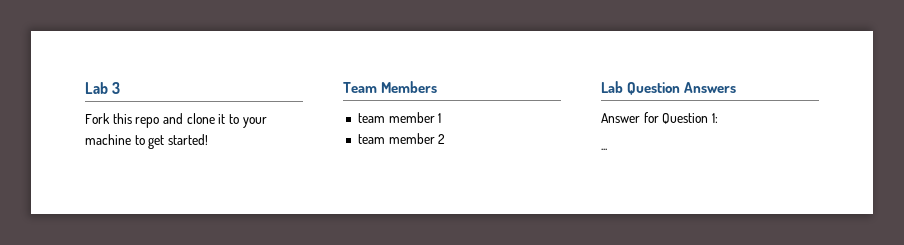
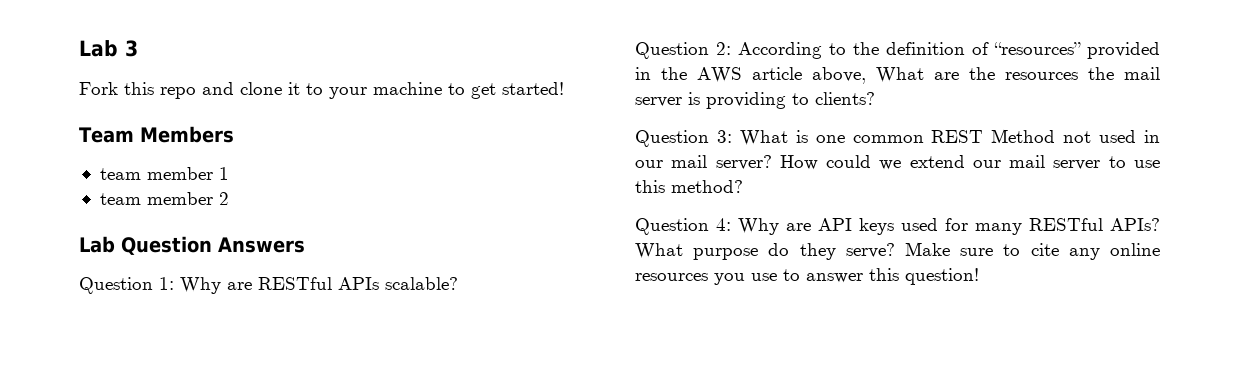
[601,112,659,123] Answer for -> (305, 245) none
[601,148,607,150] // ... -> [180,277,458,294] [635,42,1160,59] [635,67,1160,84] [635,92,875,109] [635,129,1160,147] [635,155,1160,170] [635,180,743,193] [635,218,1160,235] [635,242,1160,260] [635,268,979,285] Why are RESTful APIs scalable? // Question 2: According to the definition of “resources” provided in the AWS article above, What are the resources the mail server is providing to clients? // Question 3: What is one common REST Method not used in our mail server? How could we extend our mail server to use this method? // Question 4: Why are API keys used for many RESTful APIs? What purpose do they serve? Make sure to cite any online resources you use to answer this question!

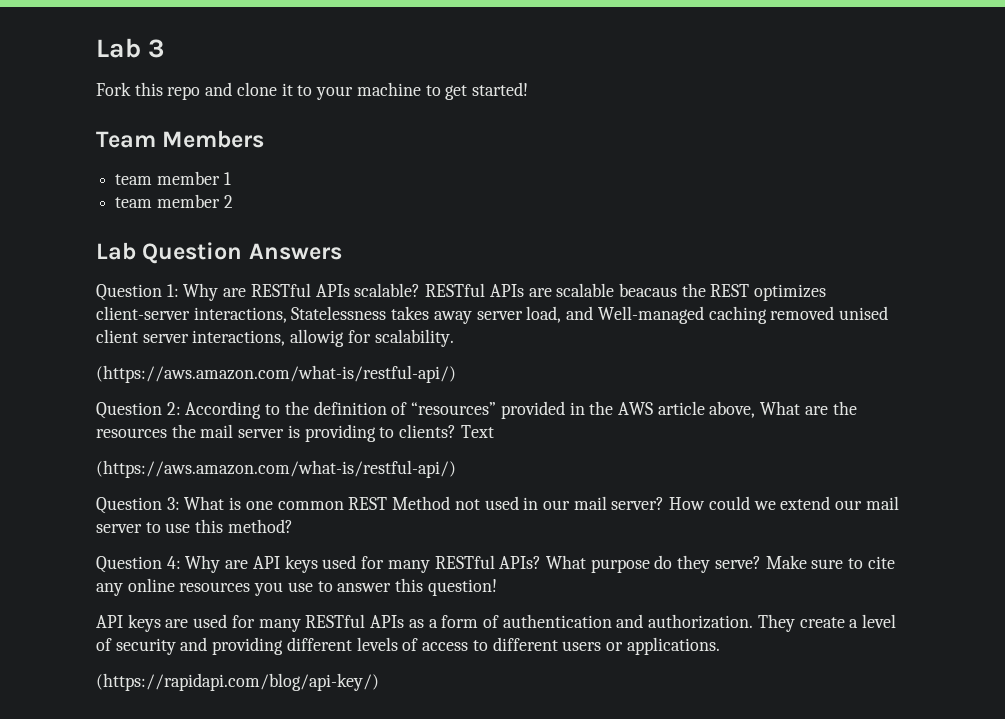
(458, 283) none -> [425,283,827,301] [96,306,888,324] [96,329,454,347] [96,365,456,383] RESTful APIs are scalable beacaus the REST optimizes client-server interactions, Statelessness takes away server load, and Well-managed caching removed unised client server interactions, allowig for scalability. // (https://aws.amazon.com/what-is/restful-api/)
(875, 98) none -> [460,425,494,438] [96,460,456,478] Text // (https://aws.amazon.com/what-is/restful-api/)
(979, 276) none -> [96,614,897,632] [96,637,720,655] [96,673,379,691] // API keys are used for many RESTful APIs as a form of authentication and authorization. They create a level of security and providing different levels of access to different users or applications. // (https://rapidapi.com/blog/api-key/)

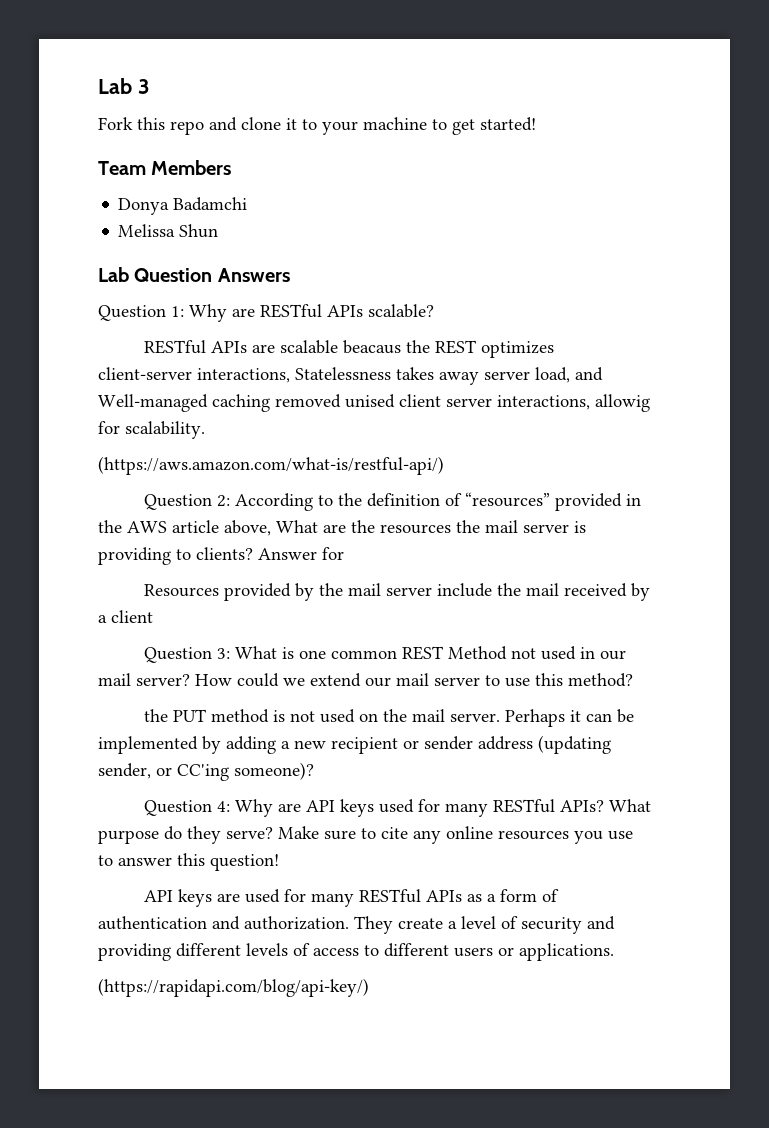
[115,171,231,185] [115,194,233,208] team member 1 // team member 2 -> [118,197,248,215] [118,224,219,238] Donya Badamchi // Melissa Shun
(421, 290) none -> (434, 311) //
[460,425,494,438] [96,460,456,478] Text // (https://aws.amazon.com/what-is/restful-api/) -> [258,547,344,560] [144,583,651,601] [98,610,153,623] Answer for // Resources provided by the mail server include the mail received by a client
(293, 526) none -> [144,709,635,727] [98,735,611,754] [98,762,314,781] // the PUT method is not used on the mail server. Perhaps it can be implemented by adding a new recipient or sender address (updating sender, or CC'ing someone)?

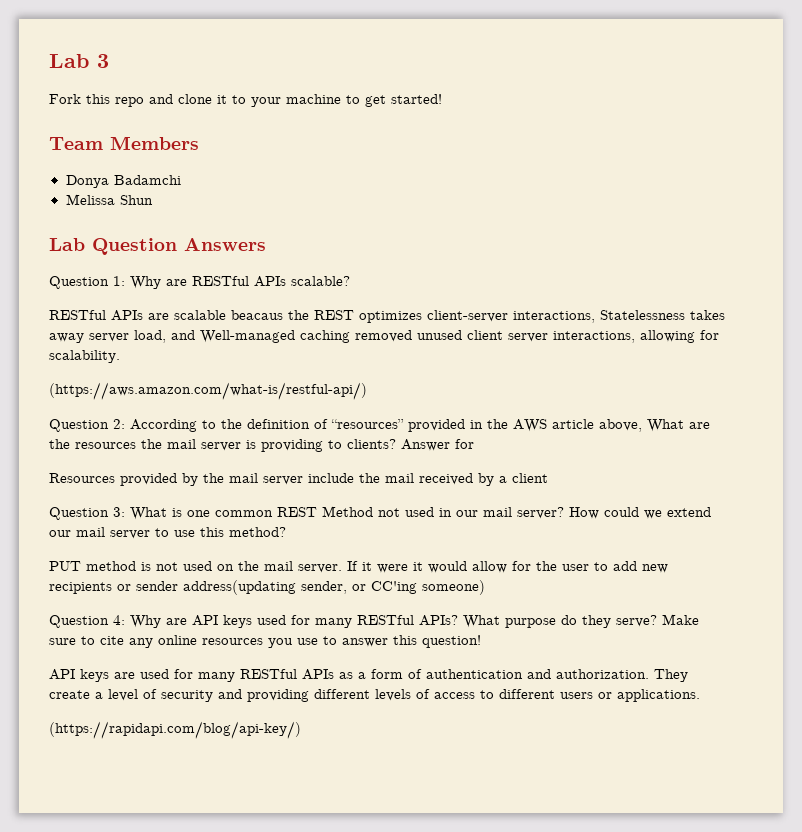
[345,394,395,408] unised -> [417,330,462,340] unused
[595,394,650,412] allowig -> [640,330,695,343] allowing
[144,709,169,722] the -> (286, 532) none
[505,709,635,727] [98,735,611,754] Perhaps it can be implemented by adding a new recipient or sender address (updating -> [347,561,668,573] [49,580,296,595] If it were it would allow for the user to add new recipients or sender address(updating
[234,762,314,780] someone)? -> [422,580,485,595] someone)

